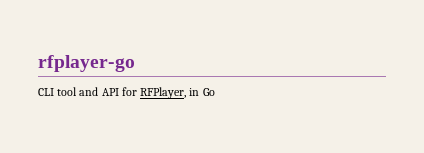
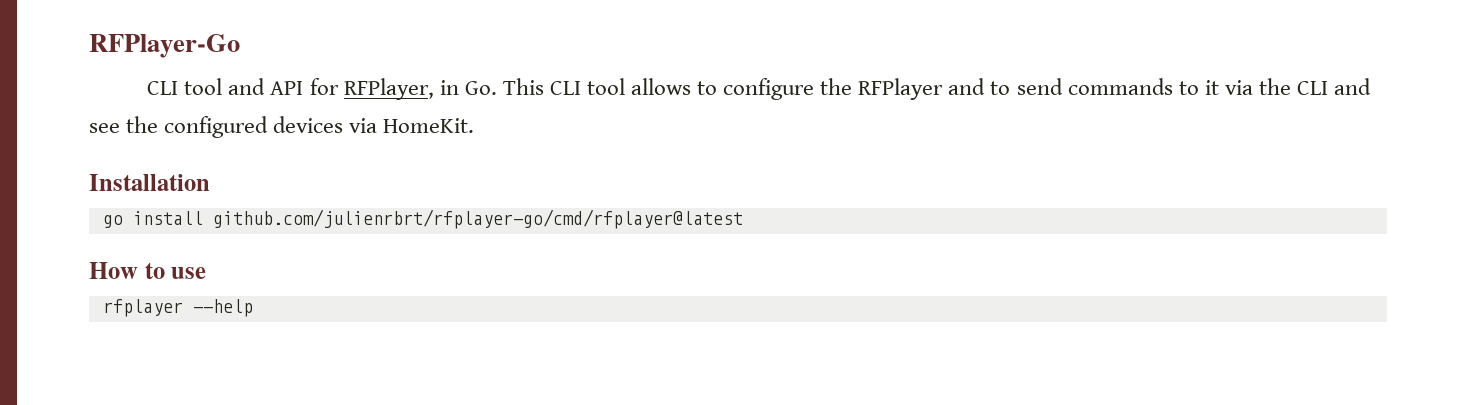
[38,55,135,72] rfplayer-go -> [89,34,240,58] RFPlayer-Go
[202,88,215,96] Go -> [464,78,1372,100] [89,116,475,138] [89,174,210,191] [102,209,743,229] [89,262,207,279] [102,299,253,317] Go. This CLI tool allows to configure the RFPlayer and to send commands to it via the CLI and see the configured devices via HomeKit. // Installation // go install github.com/julienrbrt/rfplayer-go/cmd/rfplayer@latest // How to use // rfplayer --help

